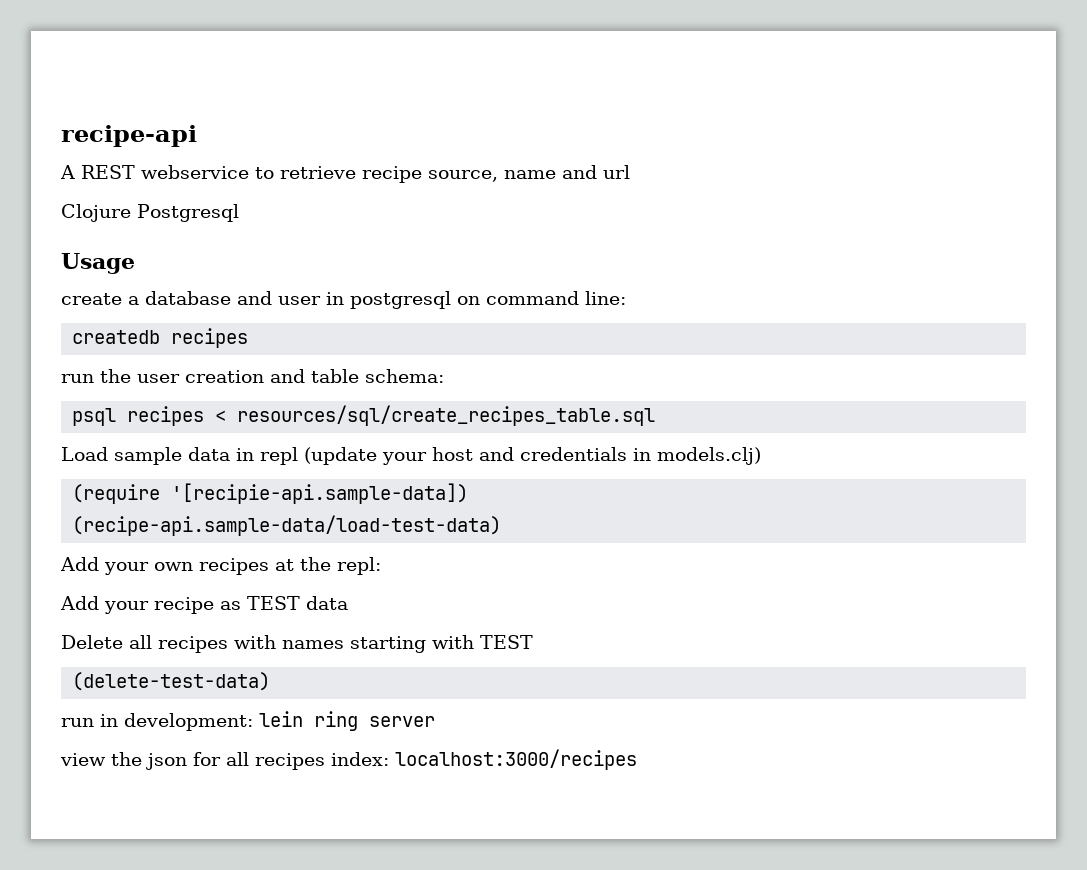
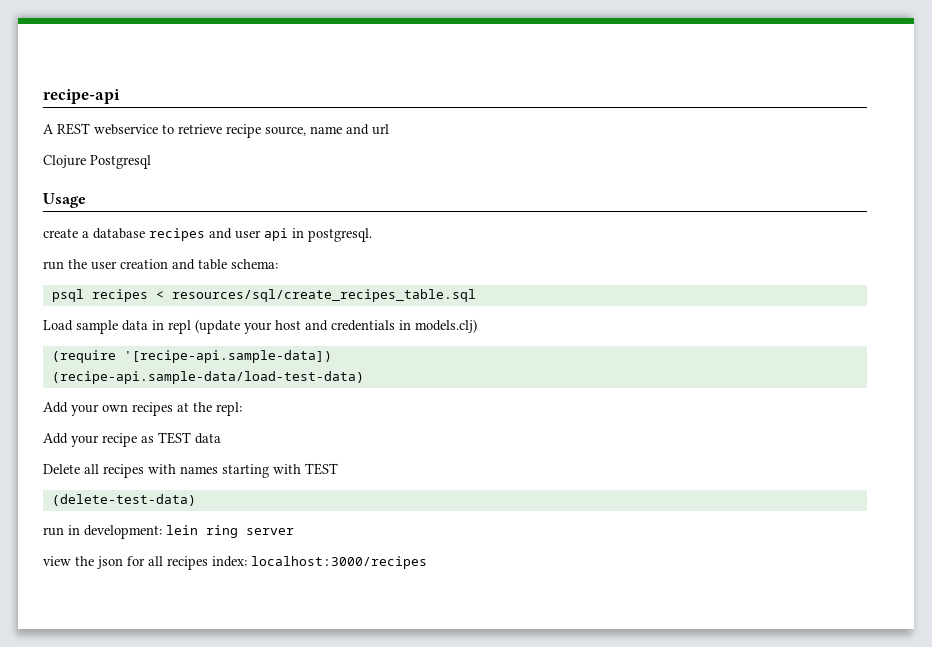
(231, 298) none -> [149,228,205,241] recipes
[326,291,626,309] [72,328,249,348] in postgresql on command line: // createdb recipes -> [264,228,372,242] api in postgresql.
[171,483,469,504] '[recipie-api.sample-data]) -> [123,350,332,363] '[recipe-api.sample-data])

